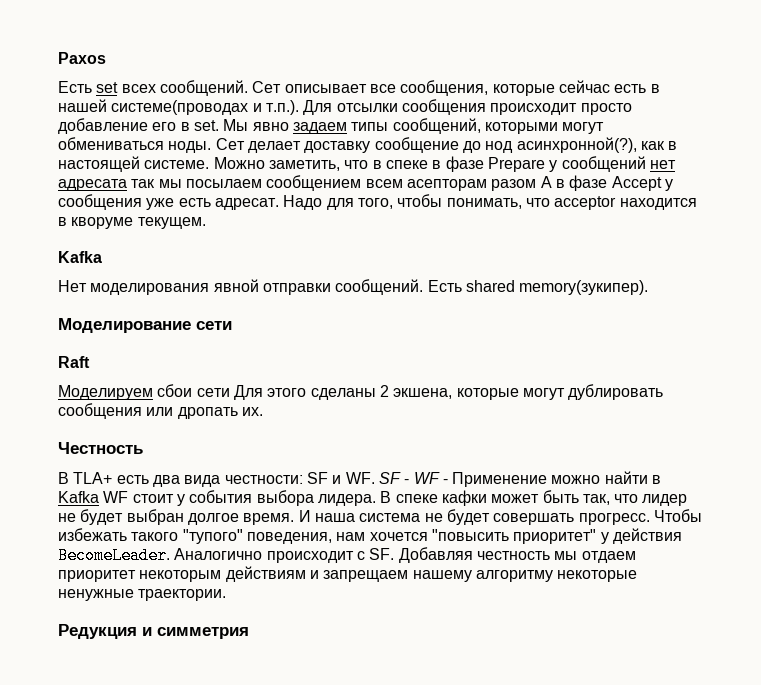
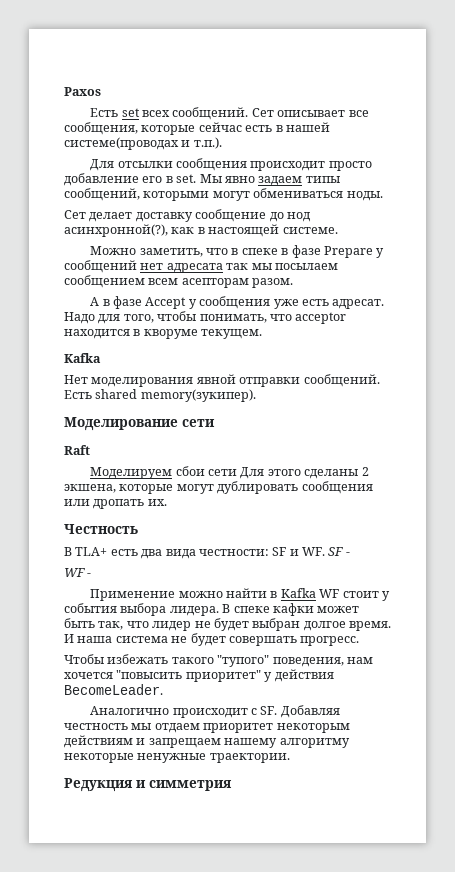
(299, 107) none -> (222, 143) //
(212, 147) none -> (383, 196) //
(210, 164) none -> (338, 230) //
[491,179,537,191] разом -> [252,278,294,288] разом. //
(410, 481) none -> (350, 554) //
(448, 481) none -> (92, 575) //
(650, 519) none -> (360, 641) //
(170, 555) none -> (163, 689) //

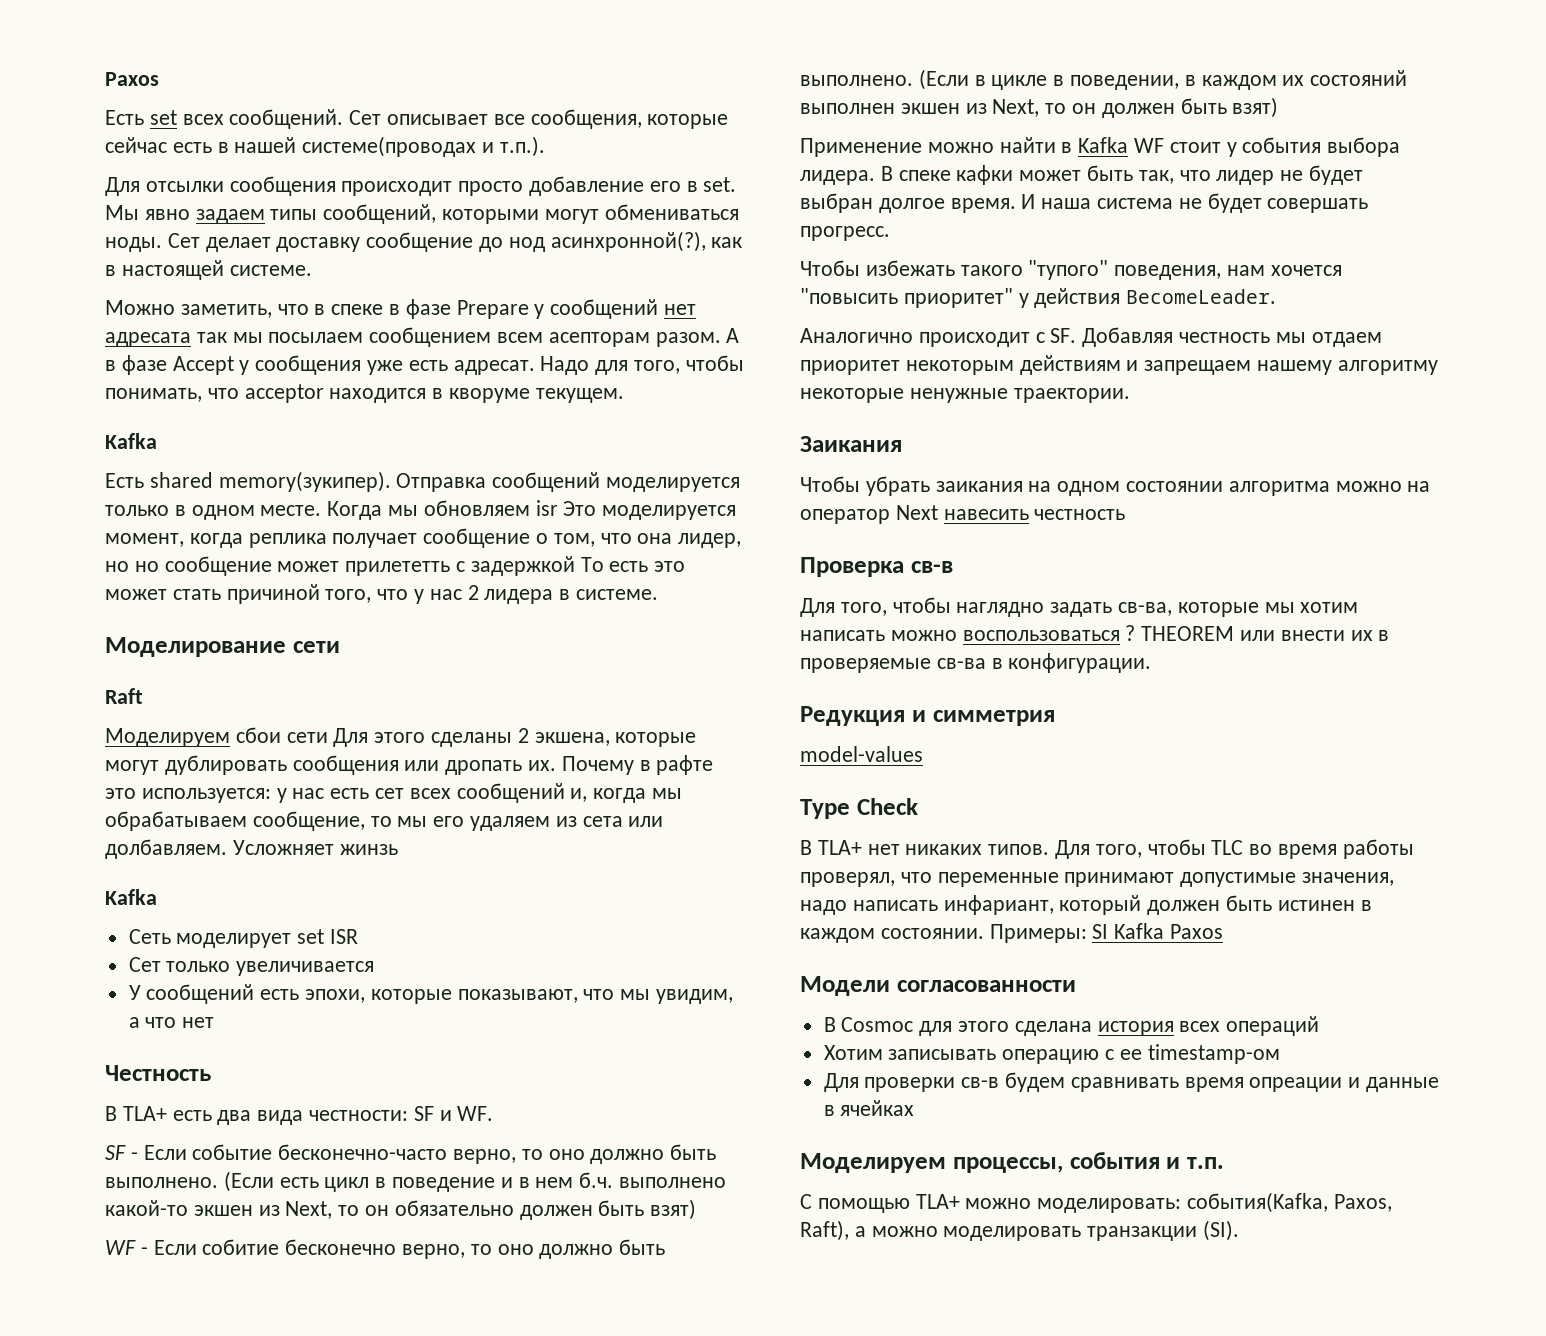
(383, 196) // -> (162, 244) none
(294, 283) // -> (721, 339) none
[64,374,380,387] [64,389,256,402] Нет моделирования явной отправки сообщений. Есть shared memory(зукипер). -> [105,471,741,492] [105,500,737,520] [105,528,742,548] [105,556,686,576] [105,584,659,604] Есть shared memory(зукипер). Отправка сообщений моделируется только в одном месте. Когда мы обновляем isr Это моделируется момент, когда реплика получает сообщение о том, что она лидер, но но сообщение может прилететть с задержкой То есть это может стать причиной того, что у нас 2 лидера в системе.
(167, 502) none -> [561,755,714,775] [105,783,683,803] [105,811,664,831] [105,839,398,859] [105,889,157,905] [128,929,359,948] [128,957,375,976] [128,984,734,1004] [128,1017,215,1028] Почему в рафте это используется: у нас есть сет всех сообщений и, когда мы обрабатываем сообщение, то мы его удаляем из сета или долбавляем. Усложняет жинзь // Kafka // Сеть моделирует set ISR // Сет только увеличивается // У сообщений есть эпохи, которые показывают, что мы увидим, а что нет
(325, 551) none -> (494, 1113) //
[64,568,92,577] // WF - -> [143,1144,717,1164] [105,1171,727,1192] [105,1199,697,1220] [105,1239,666,1259] [800,69,1408,90] [800,97,1279,118] Если событие бесконечно-часто верно, то оно должно быть выполнено. (Если есть цикл в поведение и в нем б.ч. выполнено какой-то экшен из Next, то он обязательно должен быть взят) // WF - Если собитие бесконечно верно, то оно должно быть выполнено. (Если в цикле в поведении, в каждом их состояний выполнен экшен из Next, то он должен быть взят)
[64,778,232,792] Редукция и симметрия -> [800,436,902,452] [800,476,1431,496] [800,505,1126,524] [800,557,953,577] [800,597,1359,617] [800,625,1390,641] [800,653,1152,673] [800,706,1055,726] [800,746,923,762] [800,798,918,819] [800,839,1414,859] [800,872,1395,887] [800,895,1372,915] [800,923,1224,943] [800,976,1076,996] [823,1016,1320,1036] [823,1044,1280,1064] [823,1072,1440,1092] [823,1100,915,1116] [800,1152,1224,1173] [800,1192,1392,1213] [800,1220,1240,1241] Заикания // Чтобы убрать заикания на одном состоянии алгоритма можно на оператор Next навесить честность // Проверка св-в // Для того, чтобы наглядно задать св-ва, которые мы хотим написать можно воспользоваться ? THEOREM или внести их в проверяемые св-ва в конфигурации. // Редукция и симметрия // model-values // Type Check // В TLA+ нет никаких типов. Для того, чтобы TLC во время работы проверял, что переменные принимают допустимые значения, надо написать инфариант, который должен быть истинен в каждом состоянии. Примеры: SI Kafka Paxos // Модели согласованности // В Cosmoc для этого сделана история всех операций // Хотим записывать операцию с ее timestamp-ом // Для проверки св-в будем сравнивать время опреации и данные в ячейках // Моделируем процессы, события и т.п. // С помощью TLA+ можно моделировать: события(Kafka, Paxos, Raft), а можно моделировать транзакции (SI).

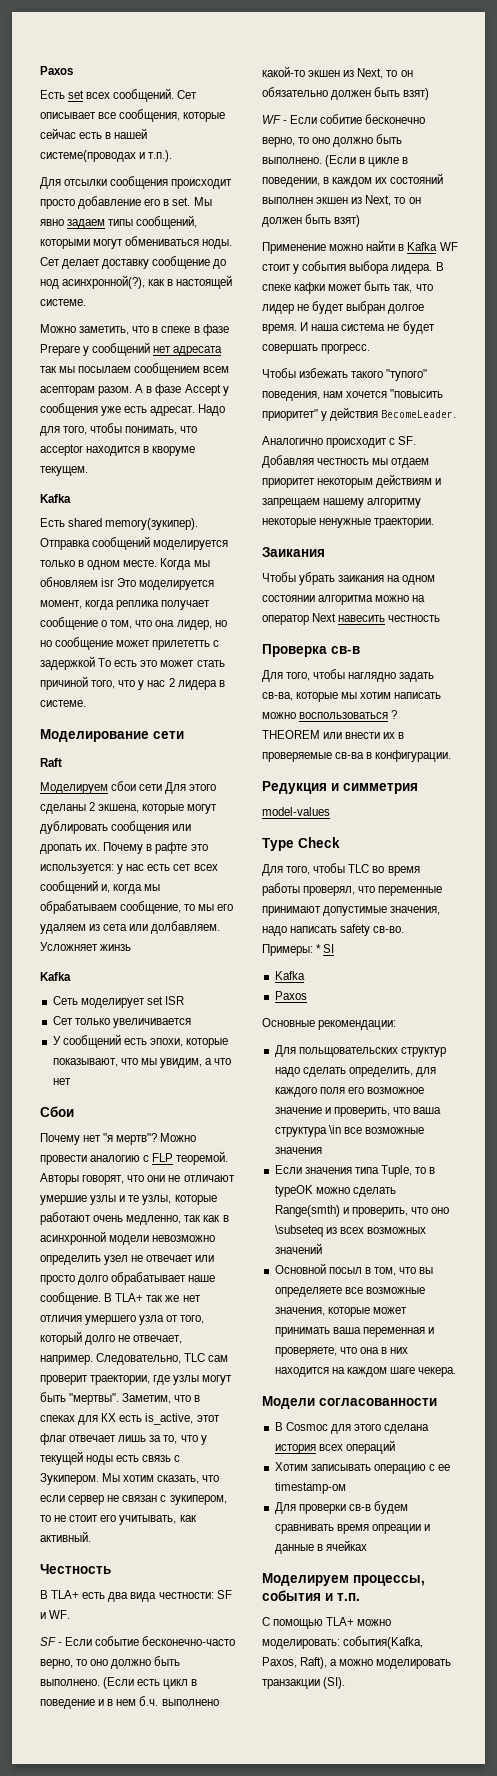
(215, 1022) none -> [40,1106,74,1117] [40,1133,197,1145] [40,1151,229,1165] [40,1173,235,1185] [40,1195,217,1205] [40,1212,229,1225] [40,1231,216,1245] [40,1255,215,1265] [40,1272,216,1285] [40,1292,201,1305] [40,1315,205,1325] [40,1331,183,1345] [40,1353,229,1365] [40,1375,233,1385] [40,1392,201,1405] [40,1413,220,1425] [40,1433,207,1445] [40,1451,181,1465] [40,1473,220,1485] [40,1495,227,1505] [40,1515,197,1525] [40,1531,91,1542] // Сбои // Почему нет "я мертв"? Можно провести аналогию с FLP теоремой. Авторы говорят, что они не отличают умершие узлы и те узлы, которые работают очень медленно, так как в асинхронной модели невозможно определить узел не отвечает или просто долго обрабатывает наше сообщение. В TLA+ так же нет отличия умершего узла от того, который долго не отвечает, например. Следовательно, TLC сам проверит траектории, где узлы могут быть "мертвы". Заметим, что в спеках для КХ есть is_active, этот флаг отвечает лишь за то, что у текущей ноды есть связь с Зукипером. Мы хотим сказать, что если сервер не связан с зукипером, то не стоит его учитывать, как активный.
[800,840,1050,855] В TLA+ нет никаких типов. -> (340, 842) none
[943,895,1372,915] [800,923,1224,943] инфариант, который должен быть истинен в каждом состоянии. Примеры: SI Kafka Paxos -> [340,924,405,936] [262,944,335,956] [274,971,305,980] [274,991,307,1000] [262,1018,397,1030] [274,1045,446,1057] [274,1067,436,1077] [274,1087,424,1097] [274,1107,442,1117] [274,1125,424,1137] [274,1147,322,1154] [274,1165,436,1177] [274,1185,396,1197] [274,1205,450,1217] [274,1225,426,1237] [274,1243,322,1254] [274,1263,434,1276] [274,1287,425,1297] [274,1307,407,1317] [274,1327,434,1337] [274,1347,409,1357] [274,1367,457,1377] safety св-во. Примеры: * SI // Kafka // Paxos // Основные рекомендации: // Для польщовательских структур надо сделать определить, для каждого поля его возможное значение и проверить, что ваша структура \in все возможные значения // Если значения типа Tuple, то в typeOK можно сделать Range(smth) и проверить, что оно \subseteq из всех возможных значений // Основной посыл в том, что вы определяете все возможные значения, которые может принимать ваша переменная и проверяете, что она в них находится на каждом шаге чекера.

